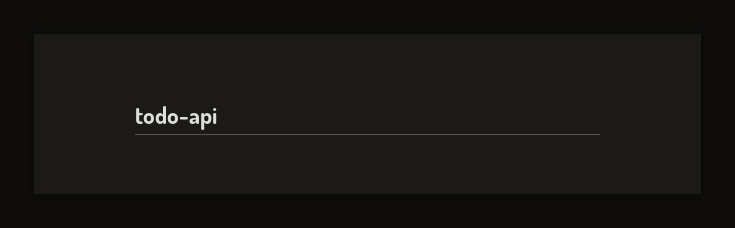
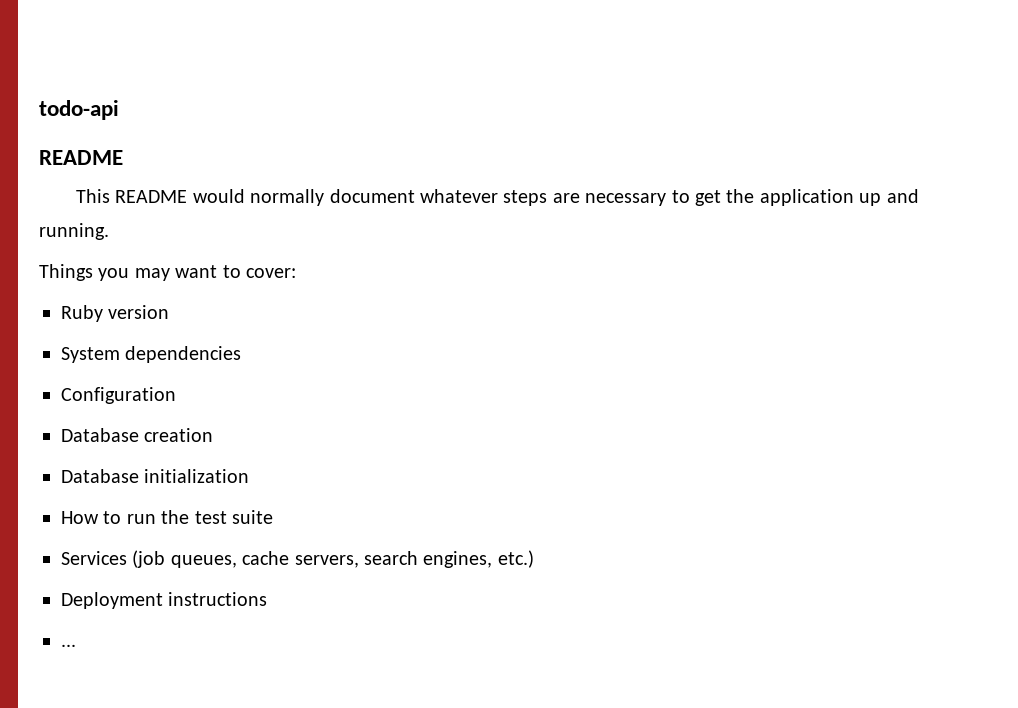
(217, 118) none -> [39,150,123,165] [76,189,919,206] [39,223,109,240] [39,264,296,281] [61,305,170,322] [61,346,242,363] [61,387,176,404] [61,428,214,442] [61,469,250,483] [61,510,273,524] [61,550,534,568] [61,592,268,609] [61,644,76,647] // README // This README would normally document whatever steps are necessary to get the application up and running. // Things you may want to cover: // Ruby version // System dependencies // Configuration // Database creation // Database initialization // How to run the test suite // Services (job queues, cache servers, search engines, etc.) // Deployment instructions // ...

